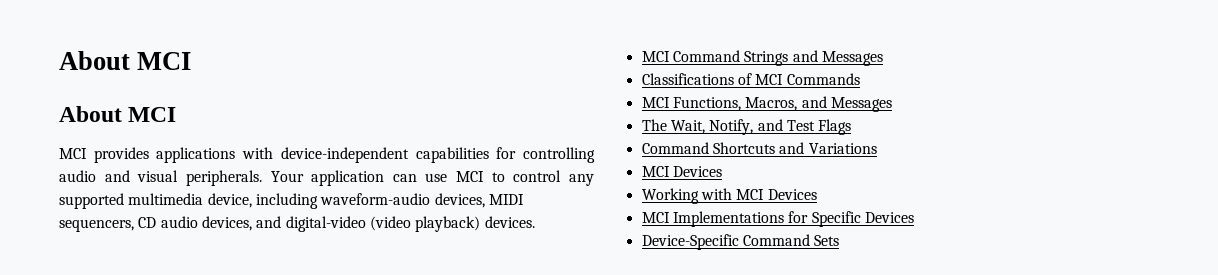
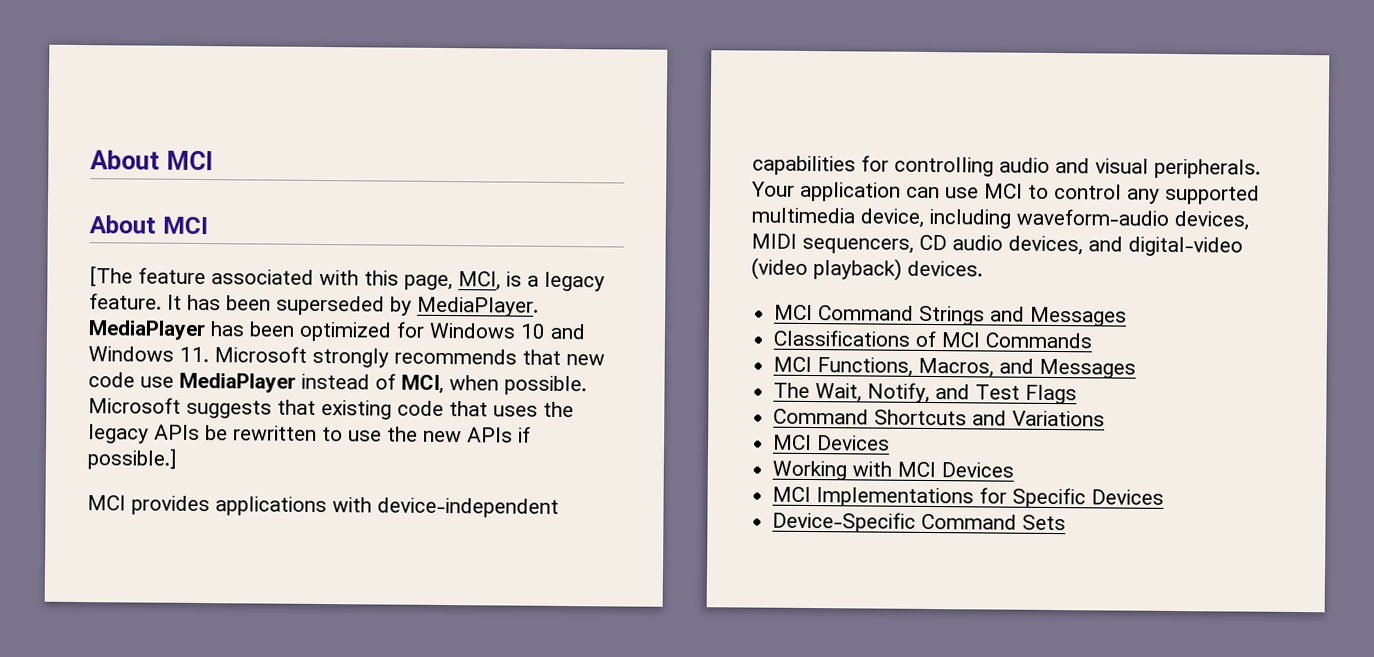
(177, 114) none -> [89,266,605,292] [89,293,539,317] [88,320,586,342] [88,346,605,368] [88,372,587,396] [88,397,574,420] [88,424,531,444] [87,448,177,470] // [The feature associated with this page, MCI, is a legacy feature. It has been superseded by MediaPlayer. MediaPlayer has been optimized for Windows 10 and Windows 11. Microsoft strongly recommends that new code use MediaPlayer instead of MCI, when possible. Microsoft suggests that existing code that uses the legacy APIs be rewritten to use the new APIs if possible.]

